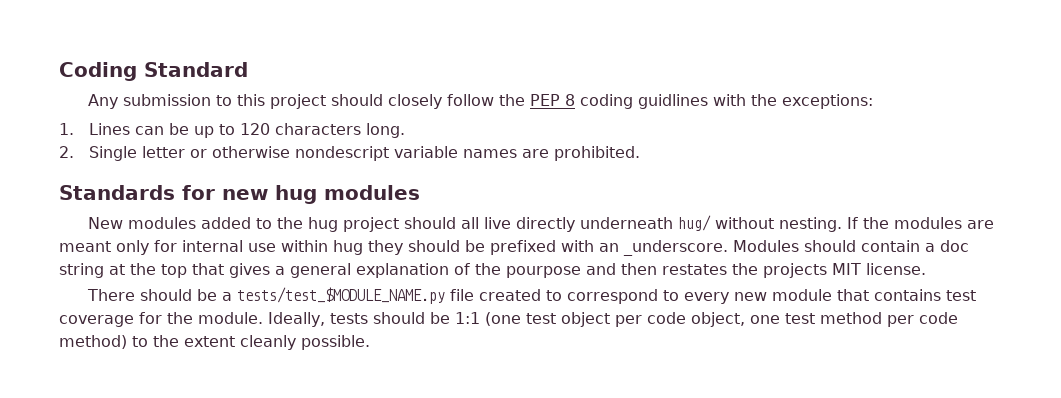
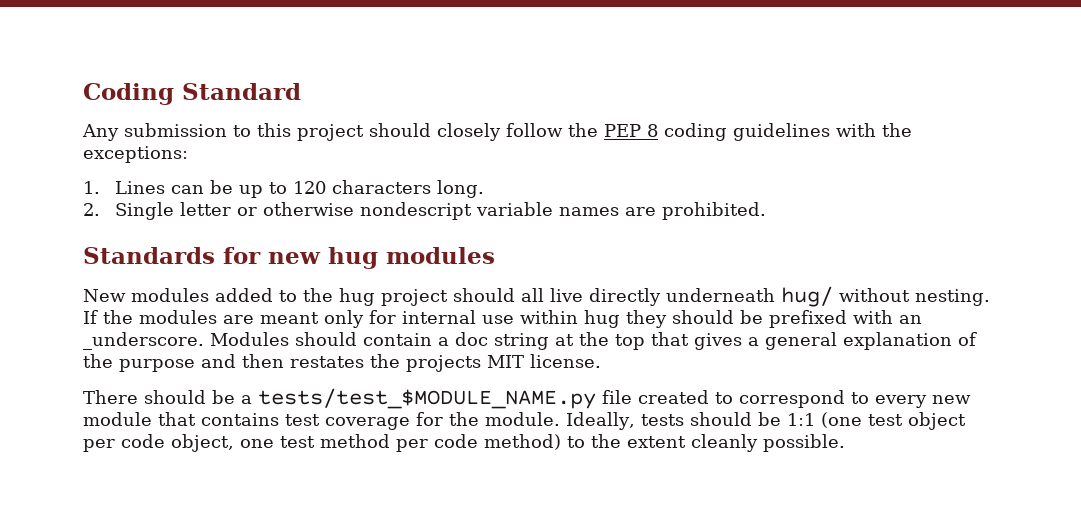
[637,94,708,109] guidlines -> [733,123,830,141] guidelines
[506,266,581,278] pourpose -> [119,359,195,372] purpose

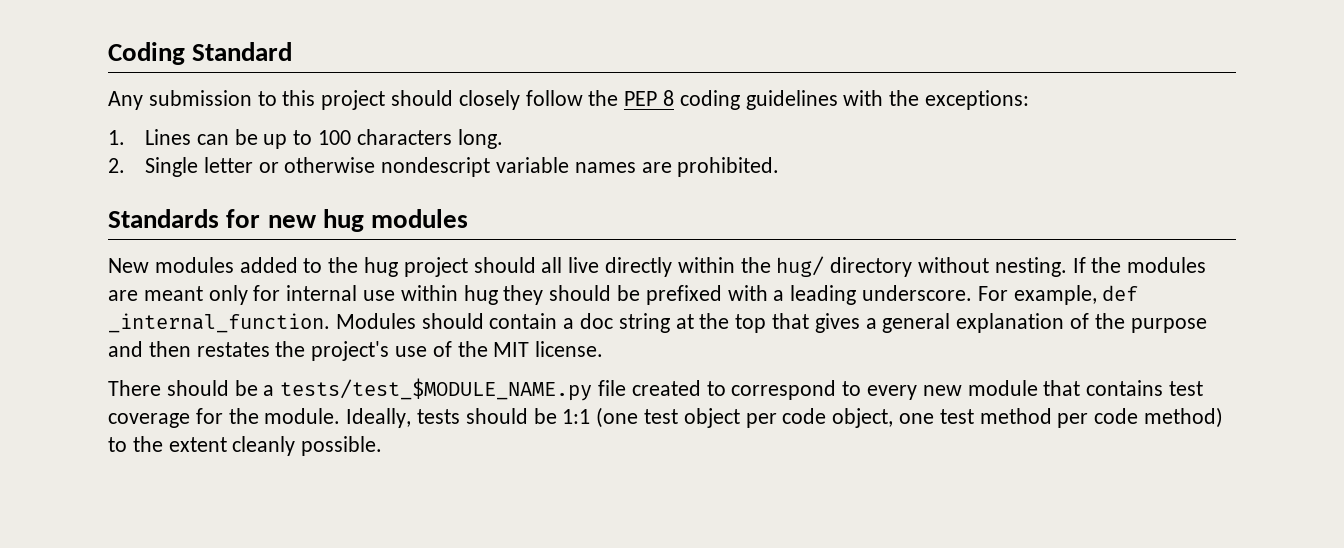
[292,181,326,194] 120 -> [318,130,352,145] 100
[666,286,833,307] underneath hug/ -> [677,256,913,277] within the hug/ directory
[899,315,922,324] [83,332,204,350] an _underscore. -> [773,285,1139,305] [108,313,330,333] a leading underscore. For example, def _internal_function.
[406,355,481,372] projects -> [311,341,488,361] project's use of the

